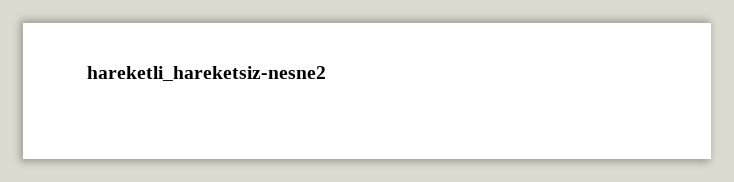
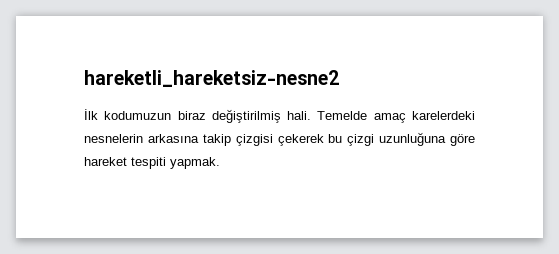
(326, 73) none -> [84,109,475,123] [84,132,475,146] [84,157,220,169] // İlk kodumuzun biraz değiştirilmiş hali. Temelde amaç karelerdeki nesnelerin arkasına takip çizgisi çekerek bu çizgi uzunluğuna göre hareket tespiti yapmak.

